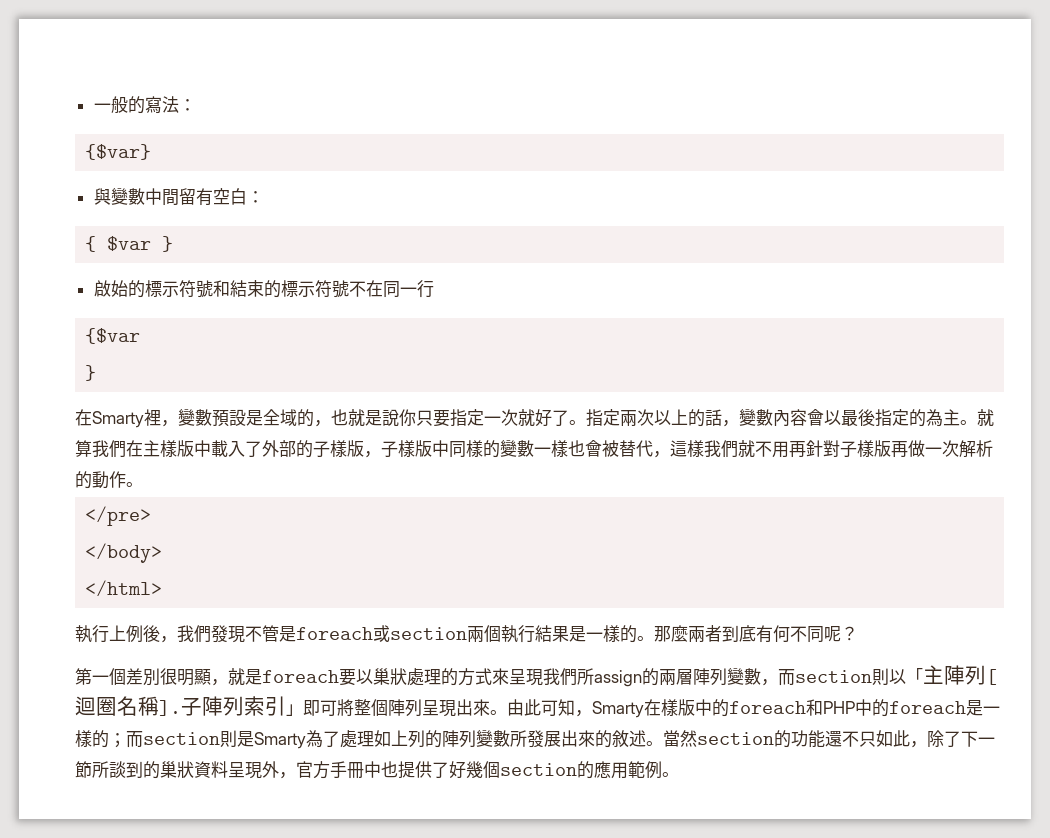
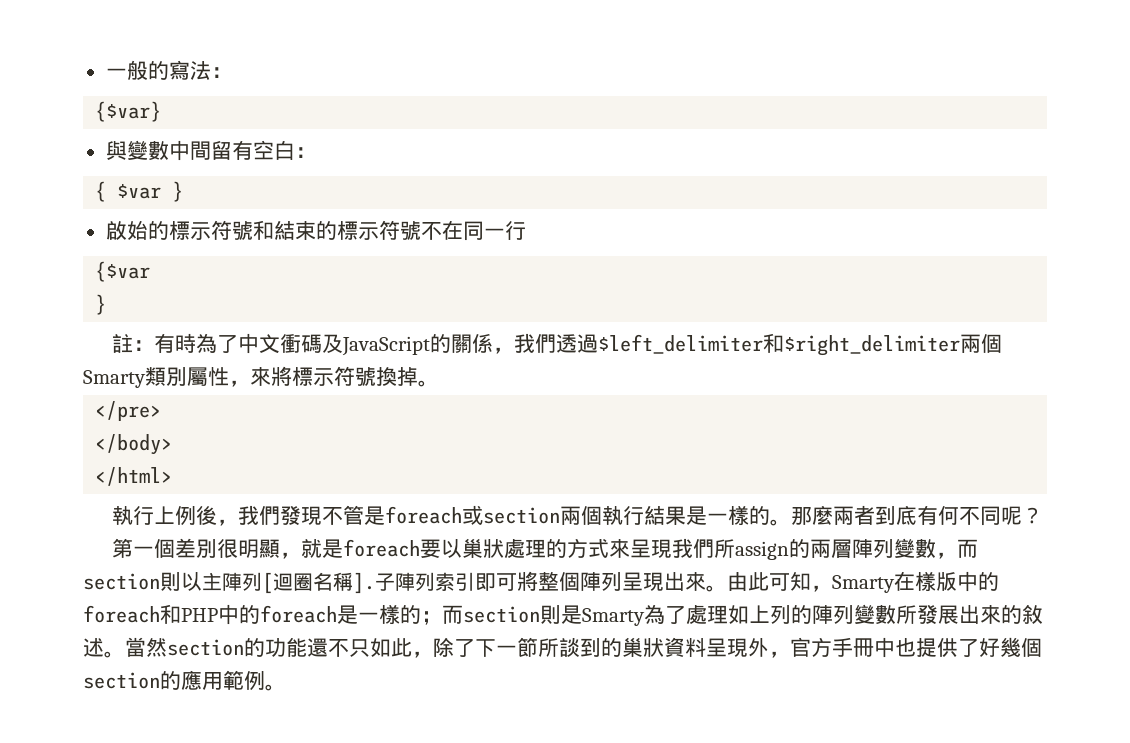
[75,408,994,428] [75,439,993,458] [75,471,126,489] 在Smarty裡，變數預設是全域的，也就是說你只要指定一次就好了。指定兩次以上的話，變數內容會以最後指定的為主。就算我們在主樣版中載入了外部的子樣版，子樣版中同樣的變數一樣也會被替代，這樣我們就不用再針對子樣版再做一次解析的動作 -> [112,333,1003,356] [83,366,418,388] 註：有時為了中文衝碼及JavaScript的關係，我們透過$left_delimiter和$right_delimiter兩個Smarty類別屬性，來將標示符號換掉
[906,668,923,683] 「 -> (202, 581) none
[286,704,303,716] 」 -> (475, 581) none

